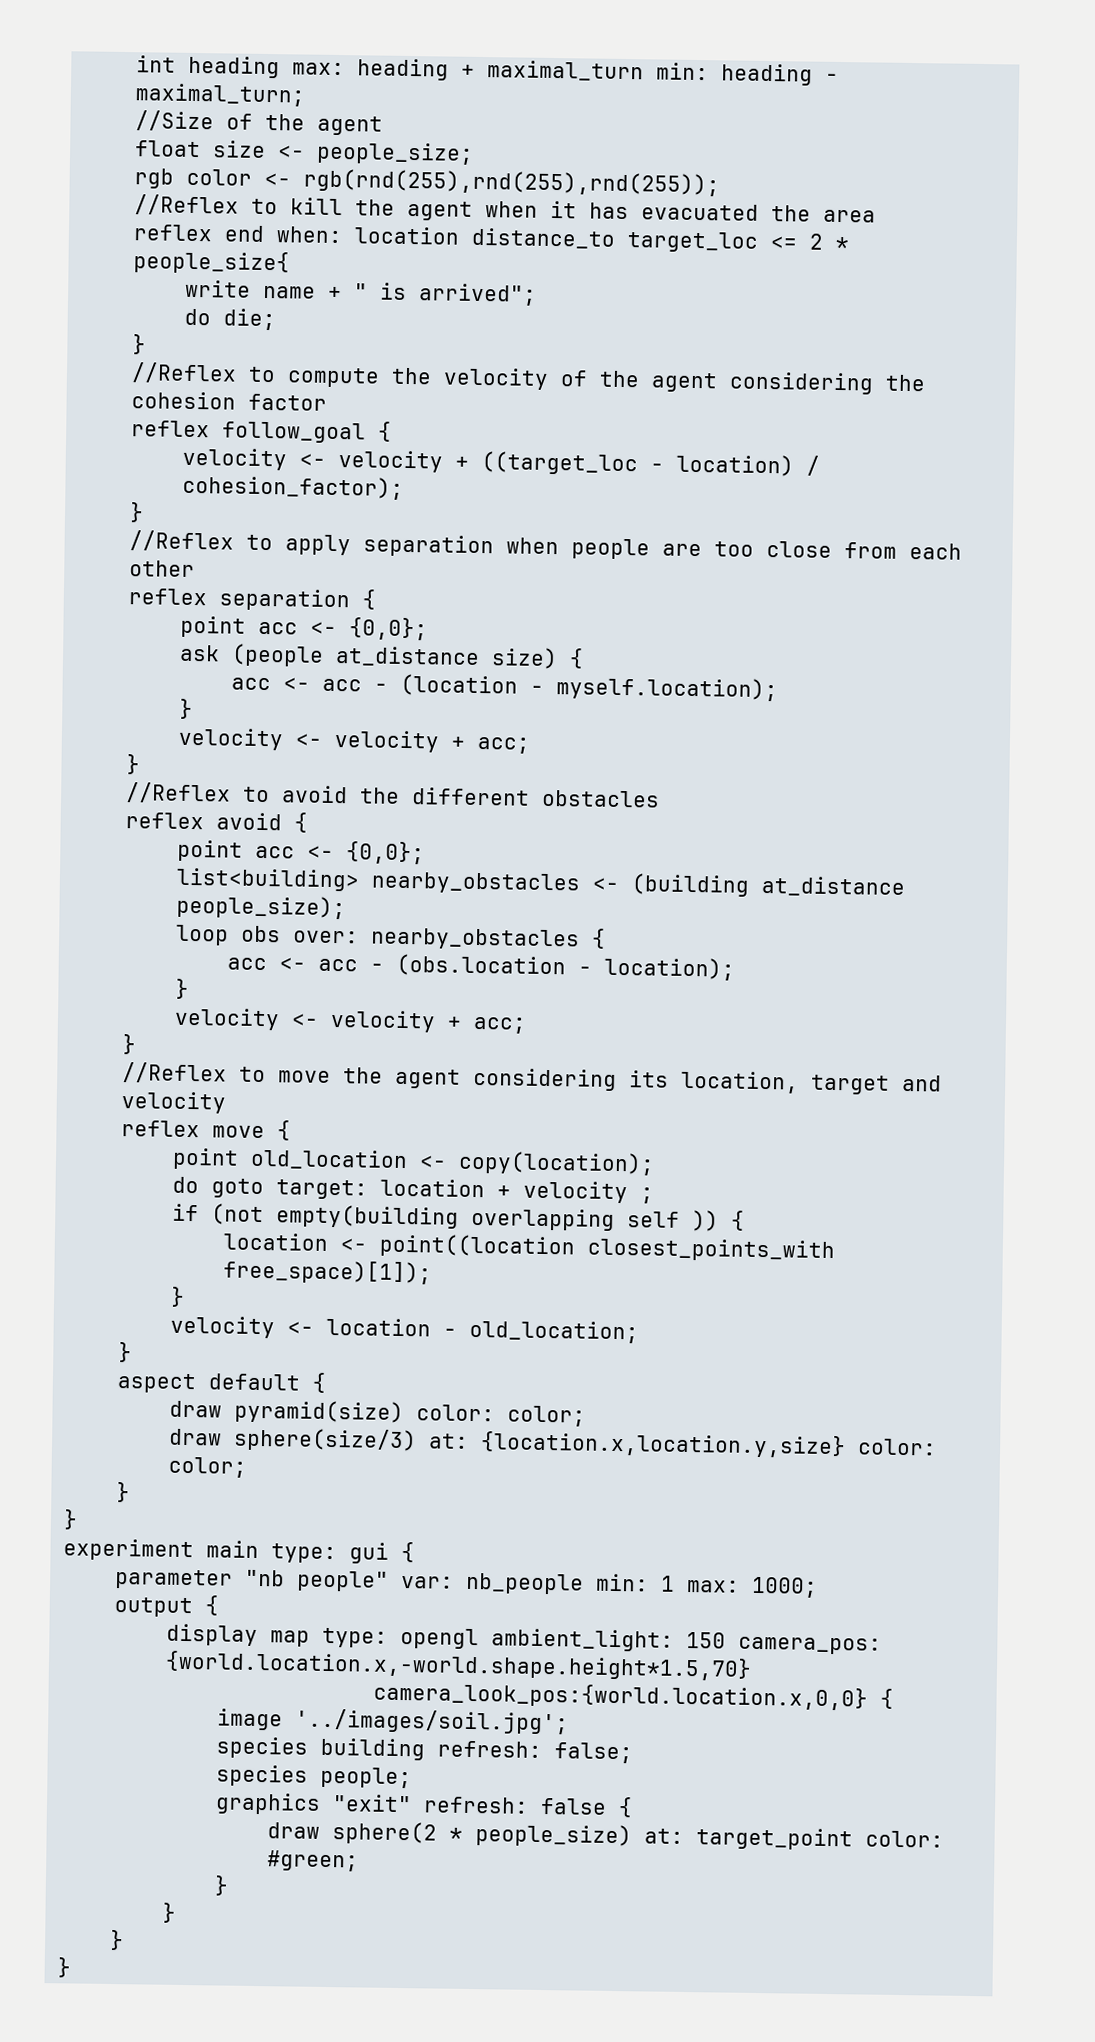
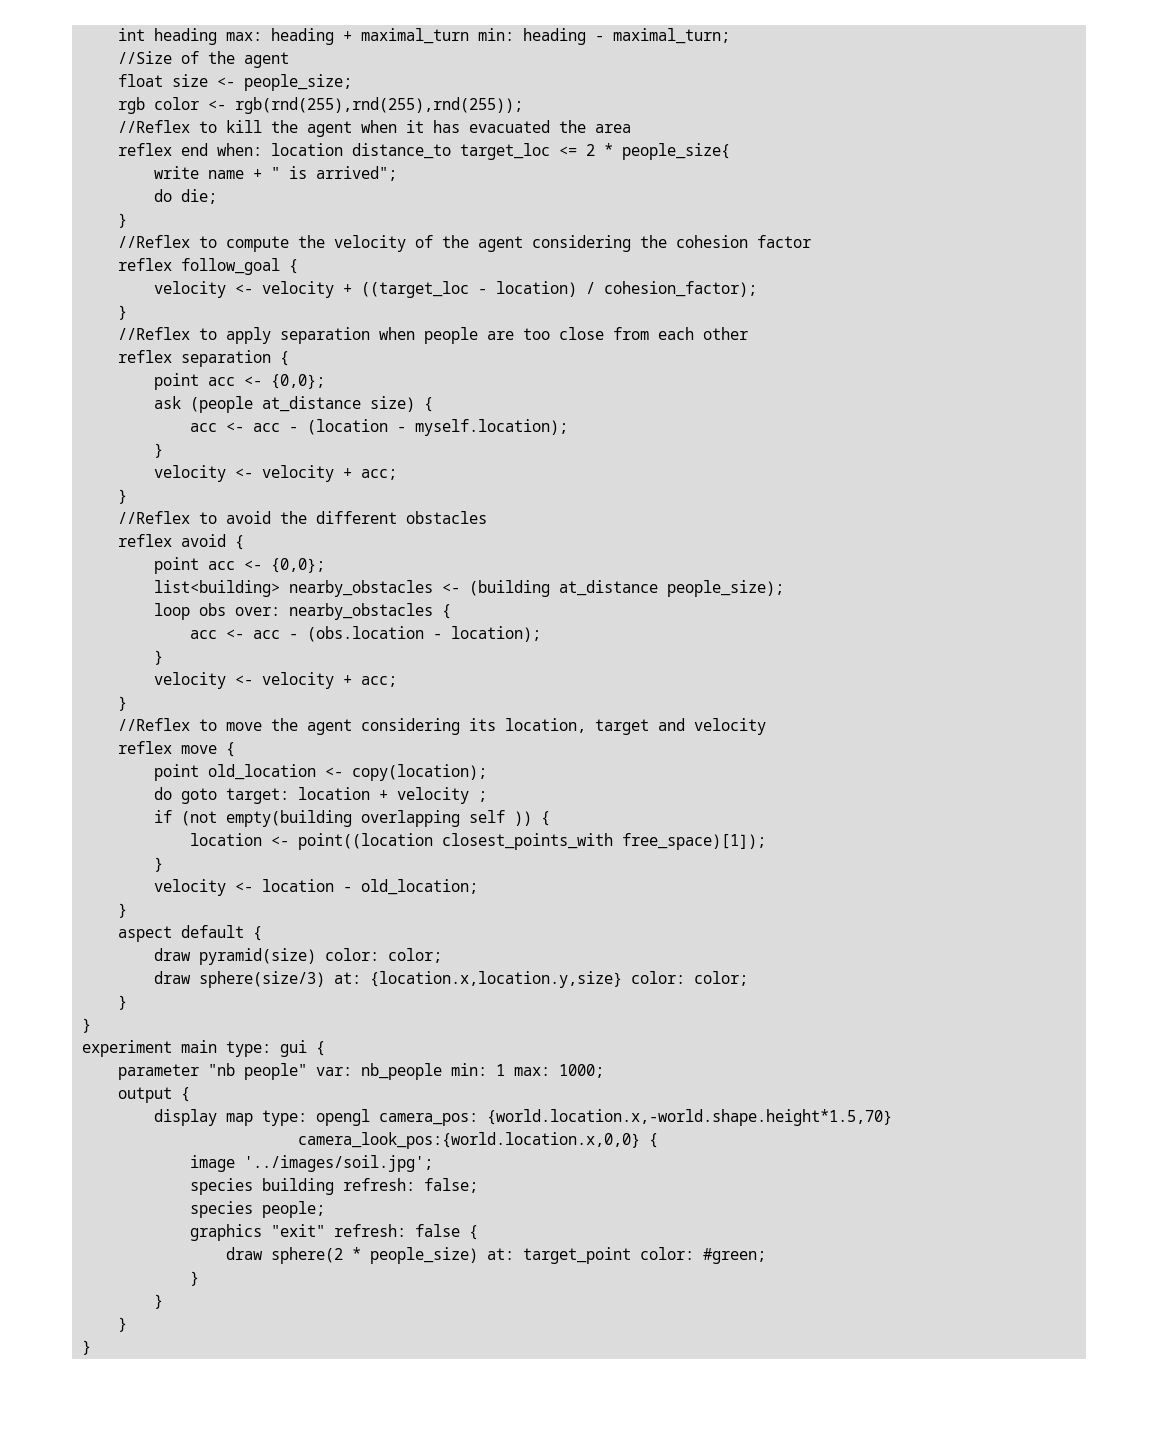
[491,1628,727,1652] ambient_light: 150 -> (371, 1117) none

